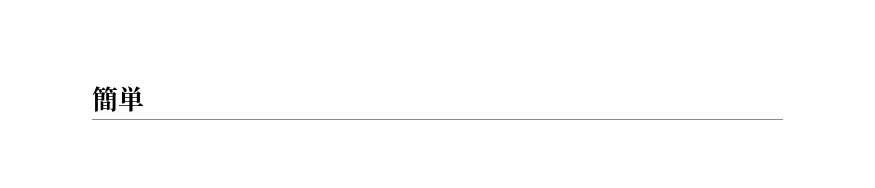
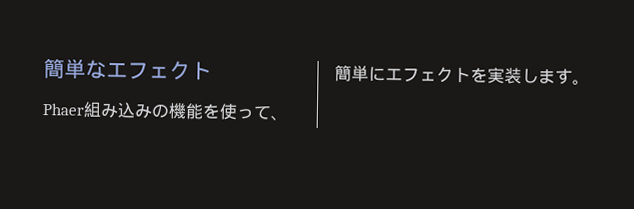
[92,86,144,112] 簡単 -> [43,58,212,81] [42,101,288,121] [334,65,590,85] 簡単なエフェクト // Phaer組み込みの機能を使って、簡単にエフェクトを実装します。

